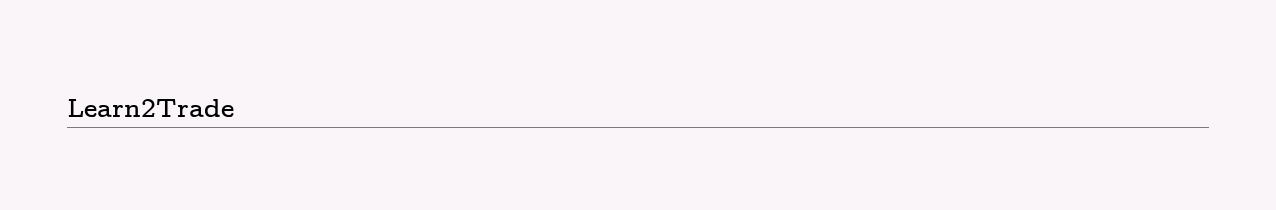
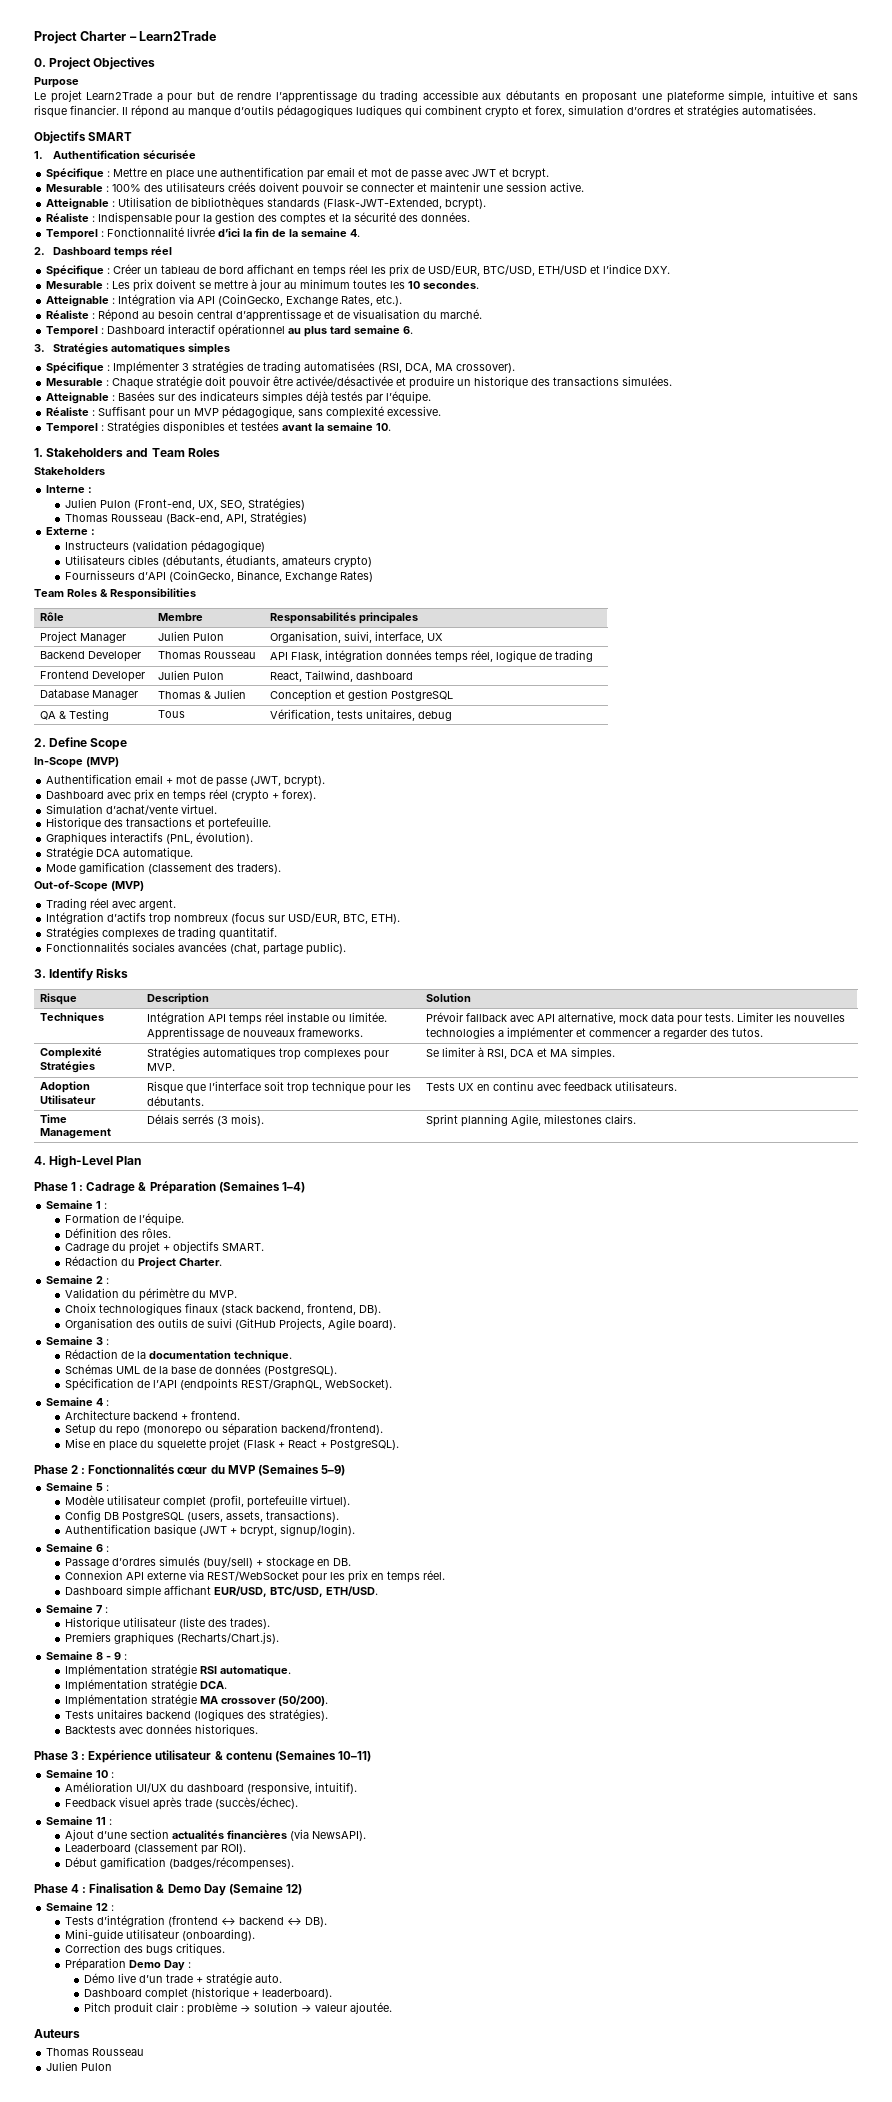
[67,99,234,117] Learn2Trade -> [34,31,217,44] [34,57,156,70] [34,77,79,88] [34,90,858,103] [34,105,816,118] [34,131,133,144] [34,150,197,159] [46,167,550,180] [46,182,585,195] [46,197,487,210] [46,212,471,225] [46,227,361,240] [34,246,173,258] [46,264,671,277] [46,279,480,292] [46,294,403,307] [46,309,483,322] [46,324,414,337] [34,343,231,355] [46,361,516,374] [46,376,673,389] [46,391,432,404] [46,406,442,419] [46,421,392,434] [34,448,220,457] [34,467,105,475] [46,485,93,493] [65,498,306,510] [65,512,308,524] [46,527,96,535] [65,540,266,553] [65,555,373,568] [65,570,374,582] [34,588,196,600] [39,612,64,621] [157,613,203,621] [269,612,418,624] [39,631,126,643] [157,631,224,641] [269,631,443,643] [39,651,141,662] [157,651,256,659] [269,650,593,663] [39,670,145,682] [157,670,224,680] [269,670,413,682] [39,689,138,700] [157,689,246,699] [269,689,453,702] [39,709,109,721] [157,710,185,718] [269,709,452,721] [34,737,128,750] [34,757,119,768] [46,774,326,787] [46,789,317,802] [46,804,218,815] [46,817,272,830] [46,832,254,845] [46,847,194,860] [46,862,282,874] [34,880,144,892] [46,898,177,910] [46,912,401,925] [46,927,278,940] [46,942,347,955] [34,968,129,981] [39,993,77,1005] [146,993,209,1005] [425,993,471,1002] [39,1012,104,1024] [146,1012,387,1025] [146,1027,363,1040] [425,1012,845,1025] [425,1027,763,1040] [39,1047,102,1059] [39,1061,95,1073] [146,1047,389,1060] [146,1063,175,1071] [425,1047,615,1060] [39,1081,90,1093] [39,1095,96,1104] [146,1081,411,1094] [146,1096,204,1106] [425,1081,677,1091] [39,1114,67,1123] [39,1128,111,1139] [146,1114,264,1126] [425,1114,636,1127] [34,1155,142,1168] [34,1181,305,1194] [46,1200,108,1209] [65,1213,185,1226] [65,1228,172,1238] [65,1241,265,1254] [65,1256,223,1269] [46,1275,110,1284] [65,1288,238,1301] [65,1303,382,1316] [65,1318,397,1330] [46,1336,110,1345] [65,1349,293,1362] [65,1364,338,1376] [65,1378,393,1391] [46,1397,110,1406] [65,1410,241,1420] [65,1423,384,1436] [65,1438,400,1451] [34,1464,345,1476] [46,1482,110,1491] [65,1495,351,1508] [65,1510,340,1522] [65,1524,356,1537] [46,1543,110,1552] [65,1556,352,1568] [65,1570,446,1583] [65,1585,379,1598] [46,1604,109,1613] [65,1617,271,1630] [65,1632,280,1645] [46,1651,128,1660] [65,1664,292,1677] [65,1679,228,1692] [65,1694,329,1707] [65,1709,329,1722] [65,1724,259,1737] [34,1750,371,1763] [46,1769,115,1778] [65,1782,358,1795] [65,1797,299,1810] [46,1816,113,1825] [65,1829,367,1841] [65,1843,247,1855] [65,1857,295,1870] [34,1883,302,1896] [46,1902,115,1911] [65,1915,328,1927] [65,1929,256,1941] [65,1943,226,1956] [65,1958,192,1971] [84,1973,283,1985] [84,1987,333,2000] [84,2002,393,2015] [34,2029,80,2038] [46,2048,145,2056] [46,2061,113,2071] Project Charter – Learn2Trade // 0. Project Objectives // Purpose // Le projet Learn2Trade a pour but de rendre l’apprentissage du trading accessible aux débutants en proposant une plateforme simple, intuitive et sans risque financier. Il répond au manque d’outils pédagogiques ludiques qui combinent crypto et forex, simulation d’ordres et stratégies automatisées. // Objectifs SMART // 1. Authentification sécurisée // Spécifique : Mettre en place une authentification par email et mot de passe avec JWT et bcrypt. // Mesurable : 100% des utilisateurs créés doivent pouvoir se connecter et maintenir une session active. // Atteignable : Utilisation de bibliothèques standards (Flask-JWT-Extended, bcrypt). // Réaliste : Indispensable pour la gestion des comptes et la sécurité des données. // Temporel : Fonctionnalité livrée d’ici la fin de la semaine 4. // 2. Dashboard temps réel // Spécifique : Créer un tableau de bord affichant en temps réel les prix de USD/EUR, BTC/USD, ETH/USD et l’indice DXY. // Mesurable : Les prix doivent se mettre à jour au minimum toutes les 10 secondes. // Atteignable : Intégration via API (CoinGecko, Exchange Rates, etc.). // Réaliste : Répond au besoin central d’apprentissage et de visualisation du marché. // Temporel : Dashboard interactif opérationnel au plus tard semaine 6. // 3. Stratégies automatiques simples // Spécifique : Implémenter 3 stratégies de trading automatisées (RSI, DCA, MA crossover). // Mesurable : Chaque stratégie doit pouvoir être activée/désactivée et produire un historique des transactions simulées. // Atteignable : Basées sur des indicateurs simples déjà testés par l’équipe. // Réaliste : Suffisant pour un MVP pédagogique, sans complexité excessive. // Temporel : Stratégies disponibles et testées avant la semaine 10. // 1. Stakeholders and Team Roles // Stakeholders // Interne : // Julien Pulon (Front-end, UX, SEO, Stratégies) // Thomas Rousseau (Back-end, API, Stratégies) // Externe : // Instructeurs (validation pédagogique) // Utilisateurs cibles (débutants, étudiants, amateurs crypto) // Fournisseurs d’API (CoinGecko, Binance, Exchange Rates) // Team Roles & Responsibilities // Rôle | Membre | Responsabilités principales // Project Manager | Julien Pulon | Organisation, suivi, interface, UX // Backend Developer | Thomas Rousseau | API Flask, intégration données temps réel, logique de trading // Frontend Developer | Julien Pulon | React, Tailwind, dashboard // Database Manager | Thomas & Julien | Conception et gestion PostgreSQL // QA & Testing | Tous | Vérification, tests unitaires, debug // 2. Define Scope // In-Scope (MVP) // Authentification email + mot de passe (JWT, bcrypt). // Dashboard avec prix en temps réel (crypto + forex). // Simulation d’achat/vente virtuel. // Historique des transactions et portefeuille. // Graphiques interactifs (PnL, évolution). // Stratégie DCA automatique. // Mode gamification (classement des traders). // Out-of-Scope (MVP) // Trading réel avec argent. // Intégration d’actifs trop nombreux (focus sur USD/EUR, BTC, ETH). // Stratégies complexes de trading quantitatif. // Fonctionnalités sociales avancées (chat, partage public). // 3. Identify Risks // Risque | Description | Solution // Techniques | Intégration API temps réel instable ou limitée. Apprentissage de nouveaux frameworks. | Prévoir fallback avec API alternative, mock data pour tests. Limiter les nouvelles technologies a implémenter et commencer a regarder des tutos. // Complexité Stratégies | Stratégies automatiques trop complexes pour MVP. | Se limiter à RSI, DCA et MA simples. // Adoption Utilisateur | Risque que l’interface soit trop technique pour les débutants. | Tests UX en continu avec feedback utilisateurs. // Time Management | Délais serrés (3 mois). | Sprint planning Agile, milestones clairs. // 4. High-Level Plan // Phase 1 : Cadrage & Préparation (Semaines 1–4) // Semaine 1 : // Formation de l’équipe. // Définition des rôles. // Cadrage du projet + objectifs SMART. // Rédaction du Project Charter. // Semaine 2 : // Validation du périmètre du MVP. // Choix technologiques finaux (stack backend, frontend, DB). // Organisation des outils de suivi (GitHub Projects, Agile board). // Semaine 3 : // Rédaction de la documentation technique. // Schémas UML de la base de données (PostgreSQL). // Spécification de l’API (endpoints REST/GraphQL, WebSocket). // Semaine 4 : // Architecture backend + frontend. // Setup du repo (monorepo ou séparation backend/frontend). // Mise en place du squelette projet (Flask + React + PostgreSQL). // Phase 2 : Fonctionnalités cœur du MVP (Semaines 5–9) // Semaine 5 : // Modèle utilisateur complet (profil, portefeuille virtuel). // Config DB PostgreSQL (users, assets, transactions). // Authentification basique (JWT + bcrypt, signup/login). // Semaine 6 : // Passage d’ordres simulés (buy/sell) + stockage en DB. // Connexion API externe via REST/WebSocket pour les prix en temps réel. // Dashboard simple affichant EUR/USD, BTC/USD, ETH/USD. // Semaine 7 : // Historique utilisateur (liste des trades). // Premiers graphiques (Recharts/Chart.js). // Semaine 8 - 9 : // Implémentation stratégie RSI automatique. // Implémentation stratégie DCA. // Implémentation stratégie MA crossover (50/200). // Tests unitaires backend (logiques des stratégies). // Backtests avec données historiques. // Phase 3 : Expérience utilisateur & contenu (Semaines 10–11) // Semaine 10 : // Amélioration UI/UX du dashboard (responsive, intuitif). // Feedback visuel après trade (succès/échec). // Semaine 11 : // Ajout d’une section actualités financières (via NewsAPI). // Leaderboard (classement par ROI). // Début gamification (badges/récompenses). // Phase 4 : Finalisation & Demo Day (Semaine 12) // Semaine 12 : // Tests d’intégration (frontend ↔ backend ↔ DB). // Mini-guide utilisateur (onboarding). // Correction des bugs critiques. // Préparation Demo Day : // Démo live d’un trade + stratégie auto. // Dashboard complet (historique + leaderboard). // Pitch produit clair : problème → solution → valeur ajoutée. // Auteurs // Thomas Rousseau // Julien Pulon

